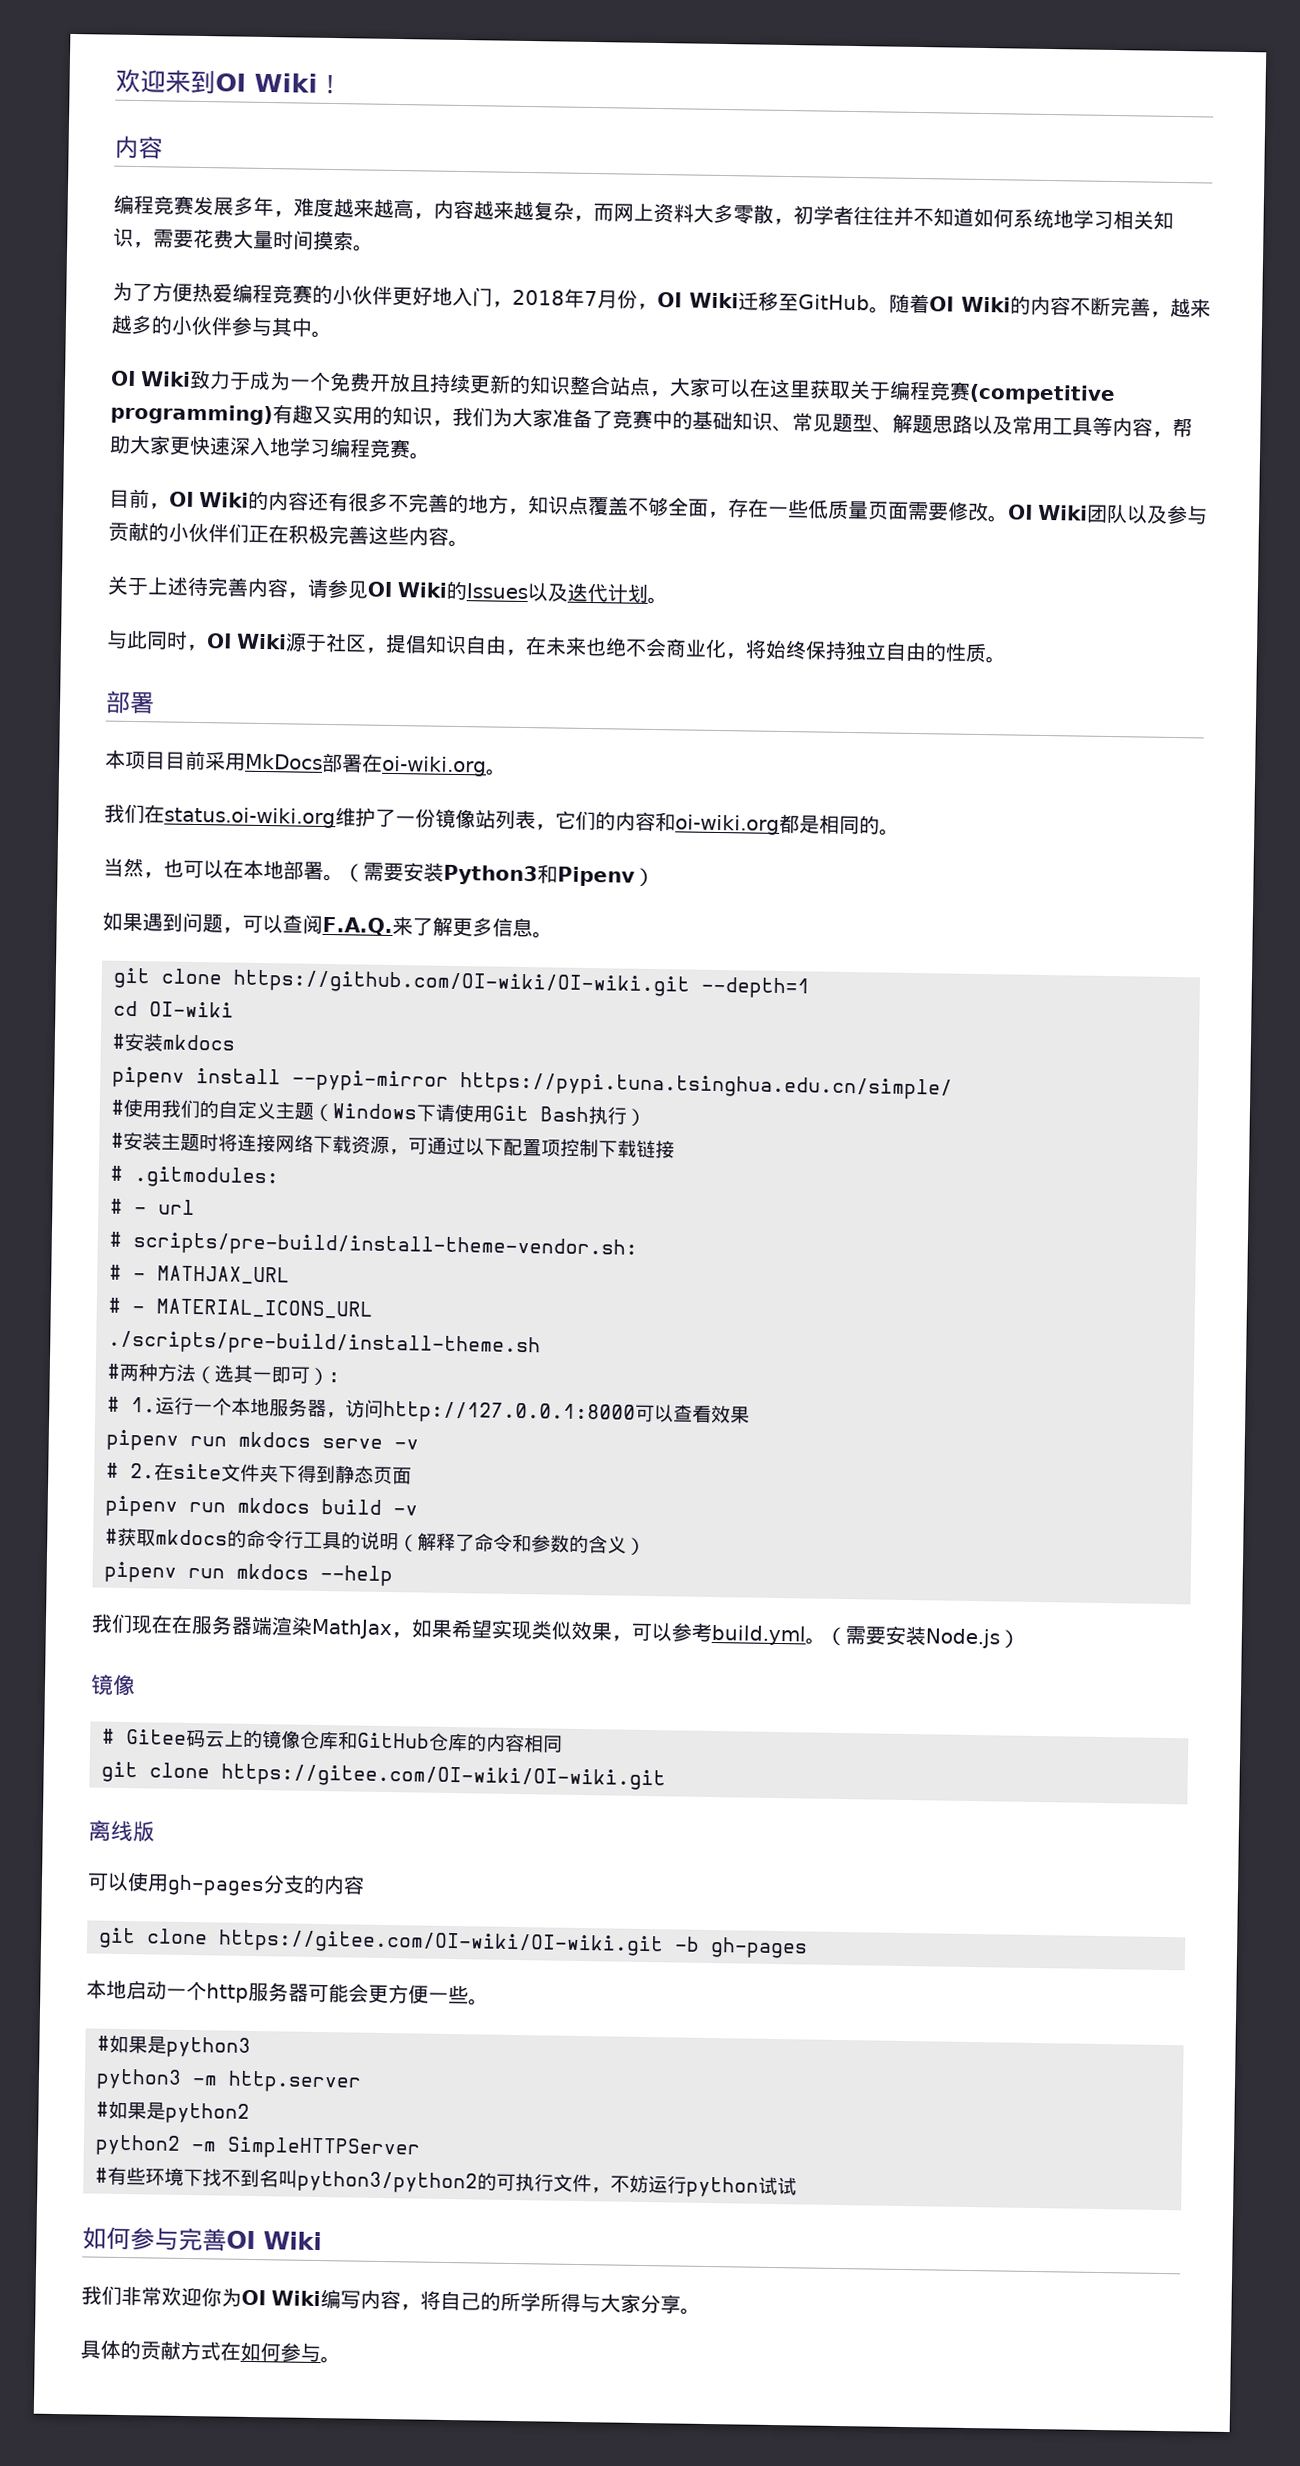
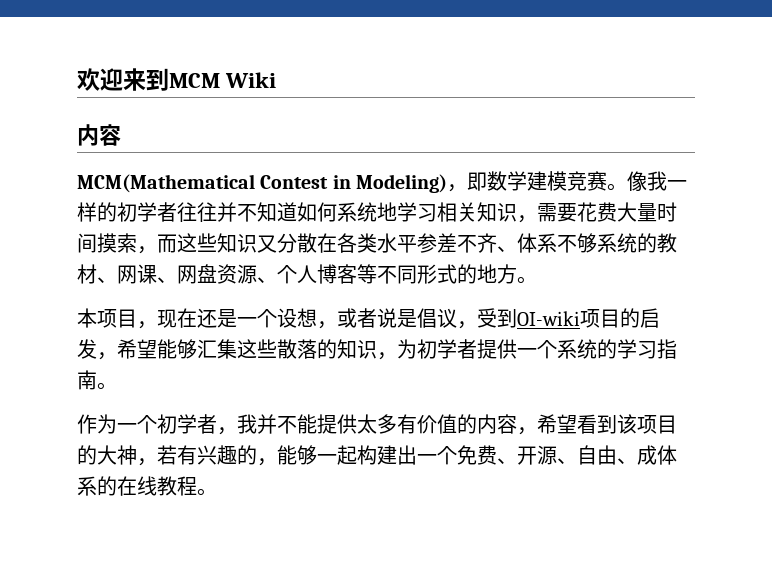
[215,72,343,95] [114,135,163,160] [113,194,794,226] OI Wiki！ // 内容 // 编程竞赛发展多年，难度越来越高，内容越来越复杂，而网上资料大多零散， -> [169,72,277,88] [77,124,121,146] [77,171,688,193] [77,202,117,222] MCM Wiki // 内容 // MCM(Mathematical Contest in Modeling)，即数学建模竞赛。像我一样的
[353,244,374,252] [112,281,1211,318] [111,314,332,339] [110,369,1116,406] [110,403,1193,438] [109,434,430,460] [109,488,1208,525] [108,521,469,548] [107,575,668,605] [106,629,1006,664] [105,690,155,715] [105,749,507,777] [104,803,900,836] [103,857,655,888] [102,911,553,939] [113,967,810,999] [113,1000,234,1018] [112,1032,235,1052] [112,1066,953,1100] [111,1098,646,1126] [111,1131,675,1159] [110,1165,279,1189] [110,1198,195,1215] [109,1231,638,1260] [109,1264,290,1285] [108,1297,373,1319] [108,1330,541,1358] [107,1363,348,1386] [107,1396,750,1425] [106,1429,419,1451] [106,1462,412,1485] [105,1495,418,1517] [105,1527,646,1555] [104,1561,393,1587] [91,1613,1020,1649] [90,1674,136,1696] [102,1728,563,1753] [101,1761,666,1791] [88,1819,155,1843] [87,1871,365,1897] [98,1927,808,1959] [86,1979,489,2006] [97,2034,251,2058] [96,2068,362,2093] [96,2100,250,2124] [95,2134,421,2160] [95,2166,797,2198] [82,2226,322,2252] [81,2285,701,2315] [80,2339,321,2363] 。 // 为了方便热爱编程竞赛的小伙伴更好地入门，2018年7月份，OI Wiki迁移至GitHub。随着OI Wiki的内容不断完善，越来越多的小伙伴参与其中。 // OI Wiki致力于成为一个免费开放且持续更新的知识整合站点，大家可以在这里获取关于编程竞赛(competitive programming)有趣又实用的知识，我们为大家准备了竞赛中的基础知识、常见题型、解题思路以及常用工具等内容，帮助大家更快速深入地学习编程竞赛。 // 目前，OI Wiki的内容还有很多不完善的地方，知识点覆盖不够全面，存在一些低质量页面需要修改。OI Wiki团队以及参与贡献的小伙伴们正在积极完善这些内容。 // 关于上述待完善内容，请参见OI Wiki的Issues以及迭代计划。 // 与此同时，OI Wiki源于社区，提倡知识自由，在未来也绝不会商业化，将始终保持独立自由的性质。 // 部署 // 本项目目前采用MkDocs部署在oi-wiki.org。 // 我们在status.oi-wiki.org维护了一份镜像站列表，它们的内容和oi-wiki.org都是相同的。 // 当然，也可以在本地部署。（需要安装Python3和Pipenv） // 如果遇到问题，可以查阅F.A.Q.来了解更多信息。 // git clone https://github.com/OI-wiki/OI-wiki.git --depth=1 // cd OI-wiki // #安装mkdocs // pipenv install --pypi-mirror https://pypi.tuna.tsinghua.edu.cn/simple/ // #使用我们的自定义主题（Windows下请使用Git Bash执行） // #安装主题时将连接网络下载资源，可通过以下配置项控制下载链接 // # .gitmodules: // # - url // # scripts/pre-build/install-theme-vendor.sh: // # - MATHJAX_URL // # - MATERIAL_ICONS_URL // ./scripts/pre-build/install-theme.sh // #两种方法（选其一即可）： // # 1.运行一个本地服务器，访问http://127.0.0.1:8000可以查看效果 // pipenv run mkdocs serve -v // # 2.在site文件夹下得到静态页面 // pipenv run mkdocs build -v // #获取mkdocs的命令行工具的说明（解释了命令和参数的含义） // pipenv run mkdocs --help // 我们现在在服务器端渲染MathJax，如果希望实现类似效果，可以参考build.yml。（需要安装Node.js） // 镜像 // # Gitee码云上的镜像仓库和GitHub仓库的内容相同 // git clone https://gitee.com/OI-wiki/OI-wiki.git // 离线版 // 可以使用gh-pages分支的内容 // git clone https://gitee.com/OI-wiki/OI-wiki.git -b gh-pages // 本地启动一个http服务器可能会更方便一些。 // #如果是python3 // python3 -m http.server // #如果是python2 // python2 -m SimpleHTTPServer // #有些环境下找不到名叫python3/python2的可执行文件，不妨运行python试试 // 如何参与完善OI Wiki // 我们非常欢迎你为OI Wiki编写内容，将自己的所学所得与大家分享。 // 具体的贡献方式在如何参与 -> [137,233,677,254] [77,264,537,284] [77,308,660,329] [77,339,677,360] [77,370,117,390] [77,414,677,435] [77,445,677,466] [77,476,197,496] ，而这些知识又分散在各类水平参差不齐、体系不够系统的教材、网课、网盘资源、个人博客等不同形式的地方。 // 本项目，现在还是一个设想，或者说是倡议，受到OI-wiki项目的启发，希望能够汇集这些散落的知识，为初学者提供一个系统的学习指南。 // 作为一个初学者，我并不能提供太多有价值的内容，希望看到该项目的大神，若有兴趣的，能够一起构建出一个免费、开源、自由、成体系的在线教程

